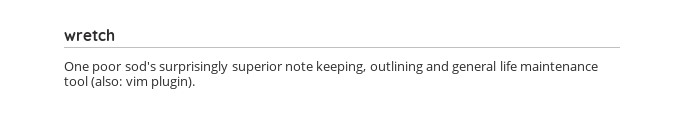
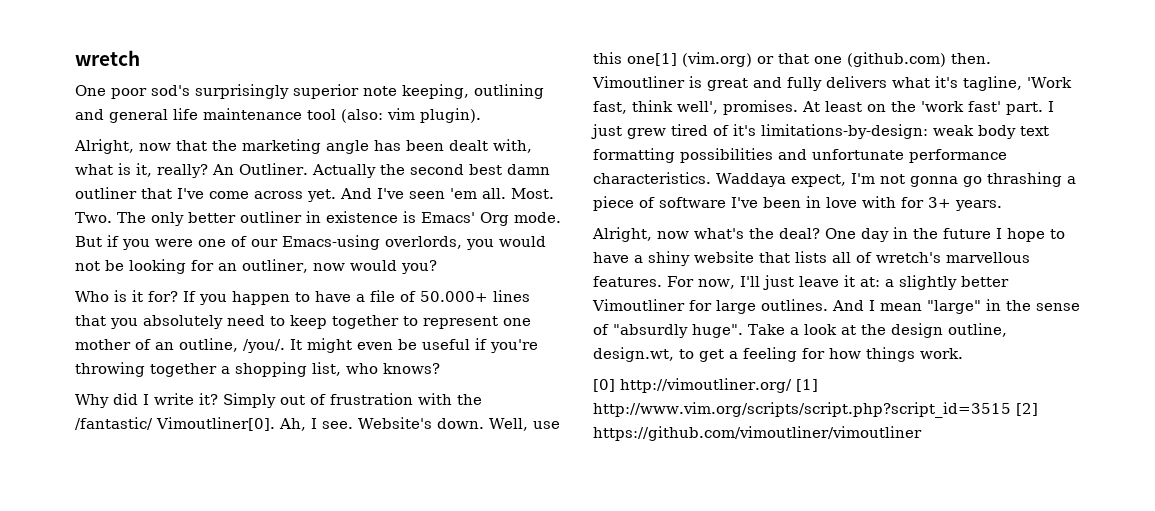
(196, 82) none -> [74,139,532,154] [75,163,550,178] [75,187,554,202] [75,211,561,226] [75,235,546,250] [75,259,437,274] [75,290,530,305] [75,315,531,329] [75,338,538,353] [75,362,440,377] [75,393,482,408] [75,417,560,431] [593,52,991,67] [592,76,1072,91] [593,100,1054,115] [591,124,1049,139] [593,148,1007,163] [593,172,1076,187] [593,196,1002,211] [592,227,1065,242] [593,251,1030,266] [593,275,1009,290] [592,299,1080,314] [593,323,1007,338] [593,347,963,362] [593,378,818,393] [593,402,1038,418] [593,426,922,441] // Alright, now that the marketing angle has been dealt with, what is it, really? An Outliner. Actually the second best damn outliner that I've come across yet. And I've seen 'em all. Most. Two. The only better outliner in existence is Emacs' Org mode. But if you were one of our Emacs-using overlords, you would not be looking for an outliner, now would you? // Who is it for? If you happen to have a file of 50.000+ lines that you absolutely need to keep together to represent one mother of an outline, /you/. It might even be useful if you're throwing together a shopping list, who knows? // Why did I write it? Simply out of frustration with the /fantastic/ Vimoutliner[0]. Ah, I see. Website's down. Well, use this one[1] (vim.org) or that one (github.com) then. Vimoutliner is great and fully delivers what it's tagline, 'Work fast, think well', promises. At least on the 'work fast' part. I just grew tired of it's limitations-by-design: weak body text formatting possibilities and unfortunate performance characteristics. Waddaya expect, I'm not gonna go thrashing a piece of software I've been in love with for 3+ years. // Alright, now what's the deal? One day in the future I hope to have a shiny website that lists all of wretch's marvellous features. For now, I'll just leave it at: a slightly better Vimoutliner for large outlines. And I mean "large" in the sense of "absurdly huge". Take a look at the design outline, design.wt, to get a feeling for how things work. // [0] http://vimoutliner.org/ [1] http://www.vim.org/scripts/script.php?script_id=3515 [2] https://github.com/vimoutliner/vimoutliner

